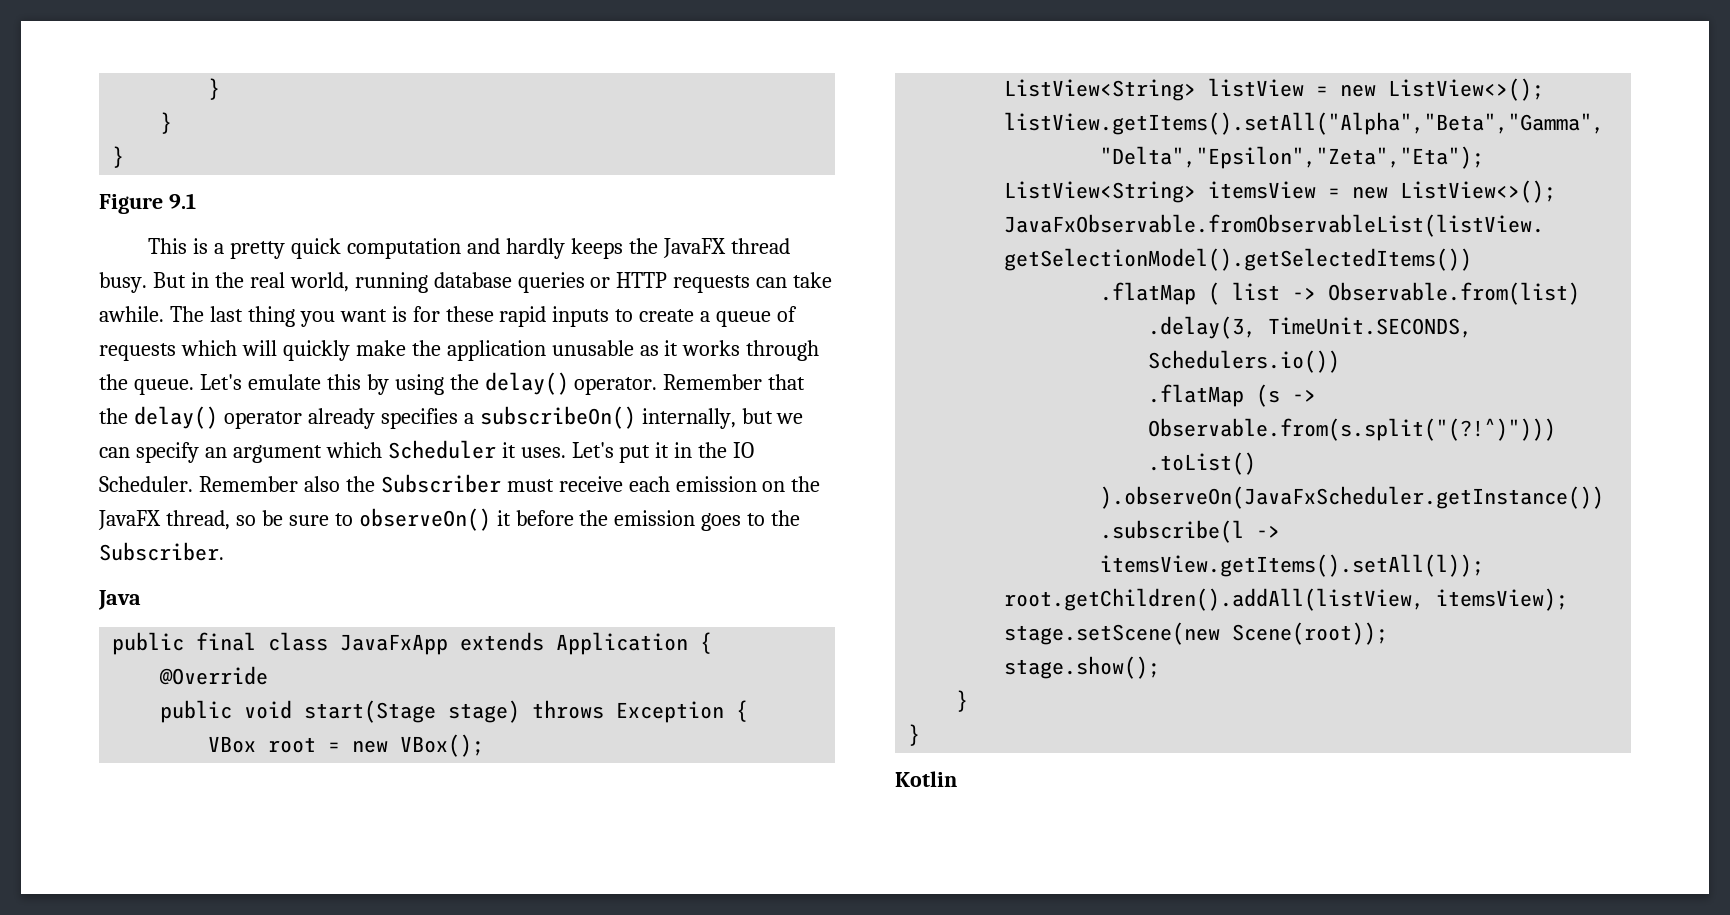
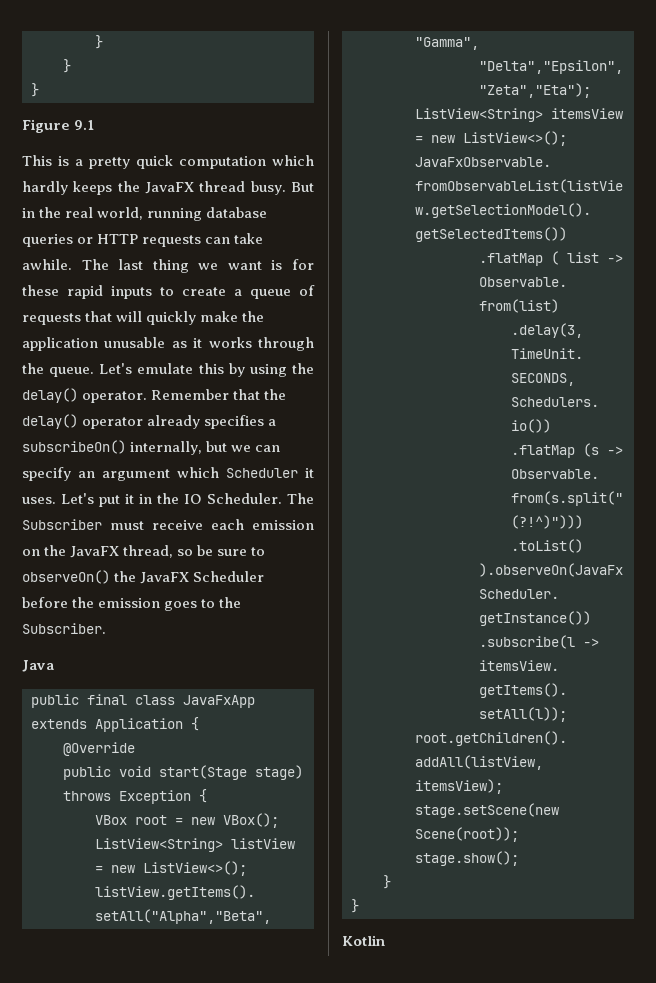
[466,238,500,254] and -> [272,155,314,166] which
[299,311,335,327] you -> [198,263,219,270] we
[180,340,237,356] which -> [85,311,113,322] that
[198,476,375,492] Remember also the -> [287,493,314,504] The
[496,510,511,526] it -> [114,571,265,584] the JavaFX Scheduler

